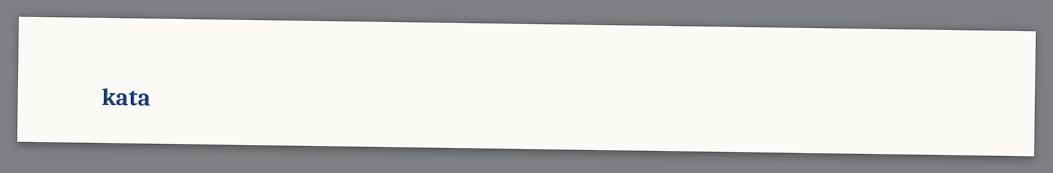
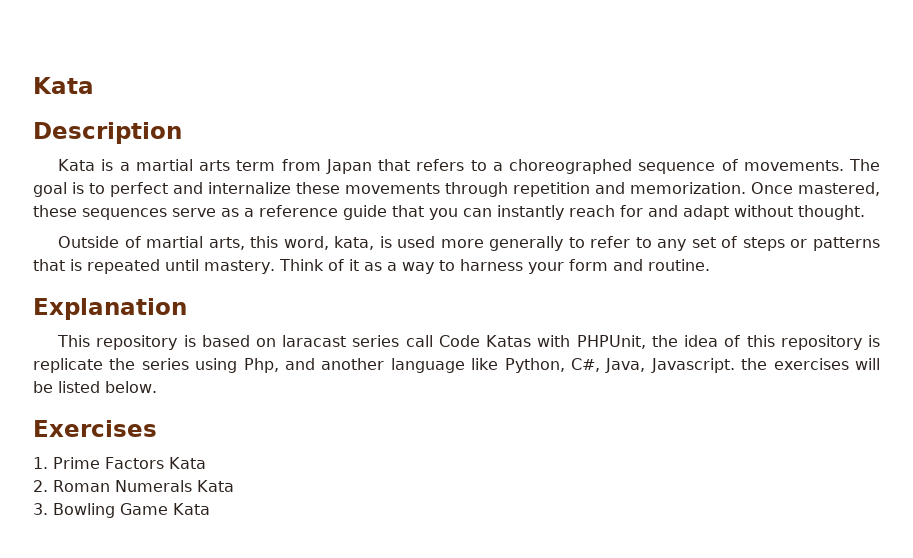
[101,87,151,106] kata -> [33,77,94,94] [33,122,182,144] [58,159,880,174] [33,182,880,197] [33,205,865,220] [58,236,880,251] [33,259,710,274] [33,298,187,320] [57,335,880,350] [33,358,880,373] [33,381,157,393] [33,420,157,437] [33,457,206,469] [33,480,234,492] [33,503,210,518] Kata // Description // Kata is a martial arts term from Japan that refers to a choreographed sequence of movements. The goal is to perfect and internalize these movements through repetition and memorization. Once mastered, these sequences serve as a reference guide that you can instantly reach for and adapt without thought. // Outside of martial arts, this word, kata, is used more generally to refer to any set of steps or patterns that is repeated until mastery. Think of it as a way to harness your form and routine. // Explanation // This repository is based on laracast series call Code Katas with PHPUnit, the idea of this repository is replicate the series using Php, and another language like Python, C#, Java, Javascript. the exercises will be listed below. // Exercises // 1. Prime Factors Kata // 2. Roman Numerals Kata // 3. Bowling Game Kata

